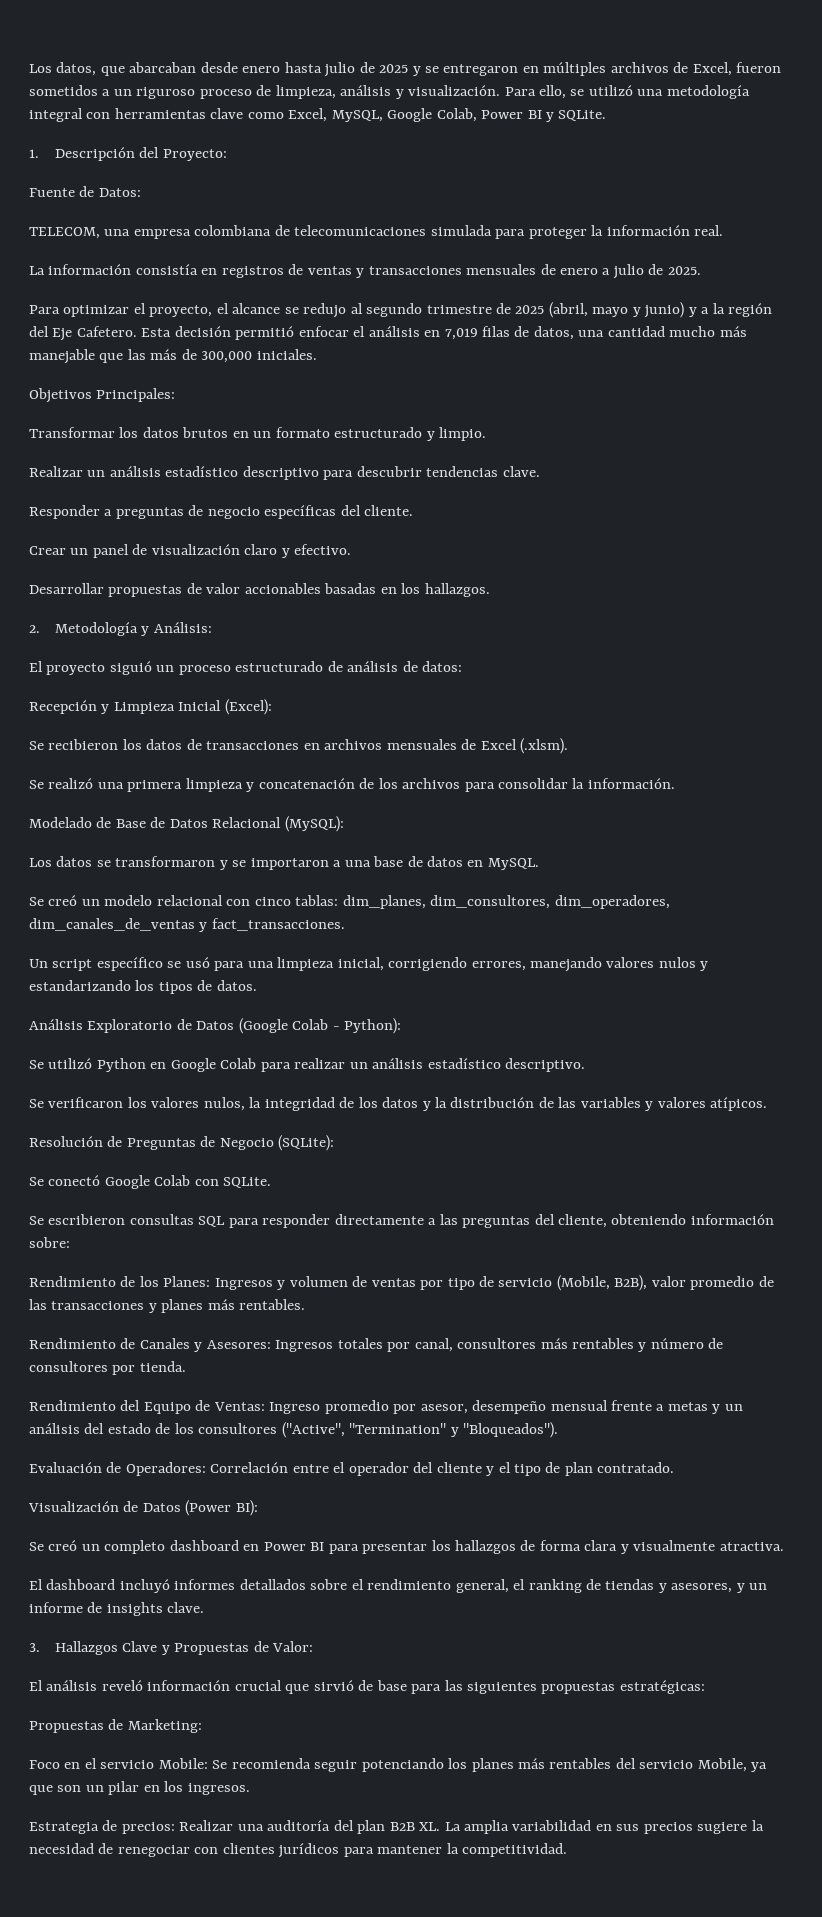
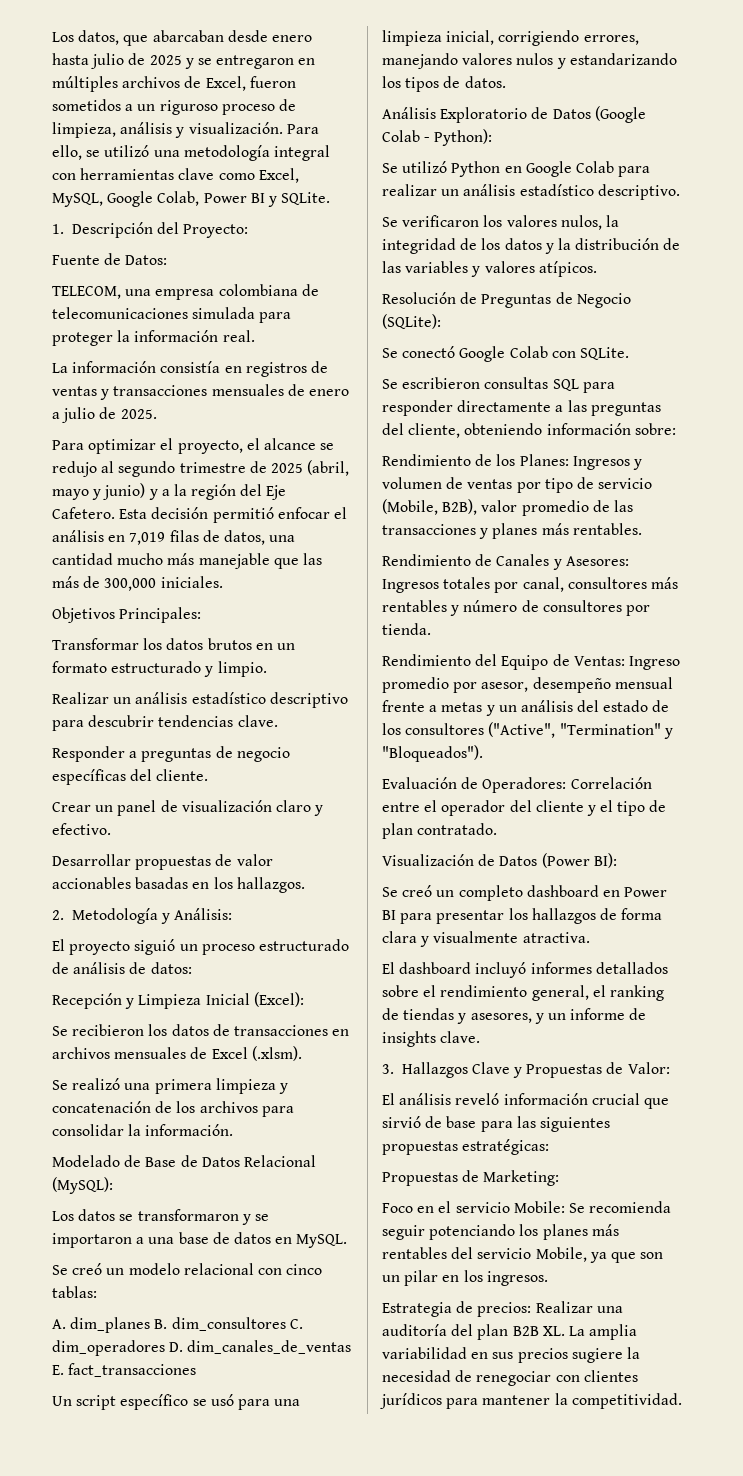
[342,895,670,909] [29,918,345,932] dim_planes, dim_consultores, dim_operadores, dim_canales_de_ventas y fact_transacciones. -> [52,1317,303,1333] [52,1340,352,1356] [52,1363,197,1377] // A. dim_planes B. dim_consultores C. dim_operadores D. dim_canales_de_ventas E. fact_transacciones

